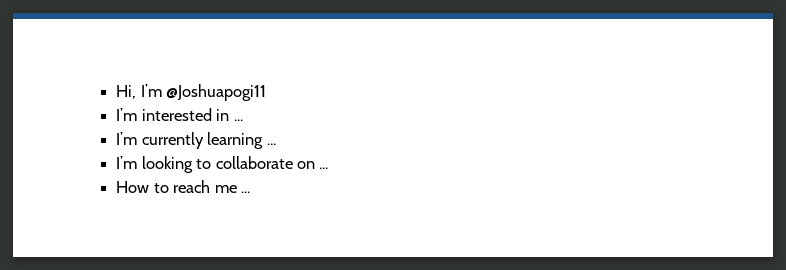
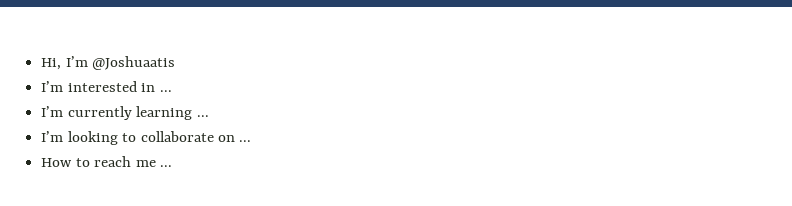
[166,84,267,101] @Joshuapogi11 -> [92,56,176,70] @Joshuaatis

